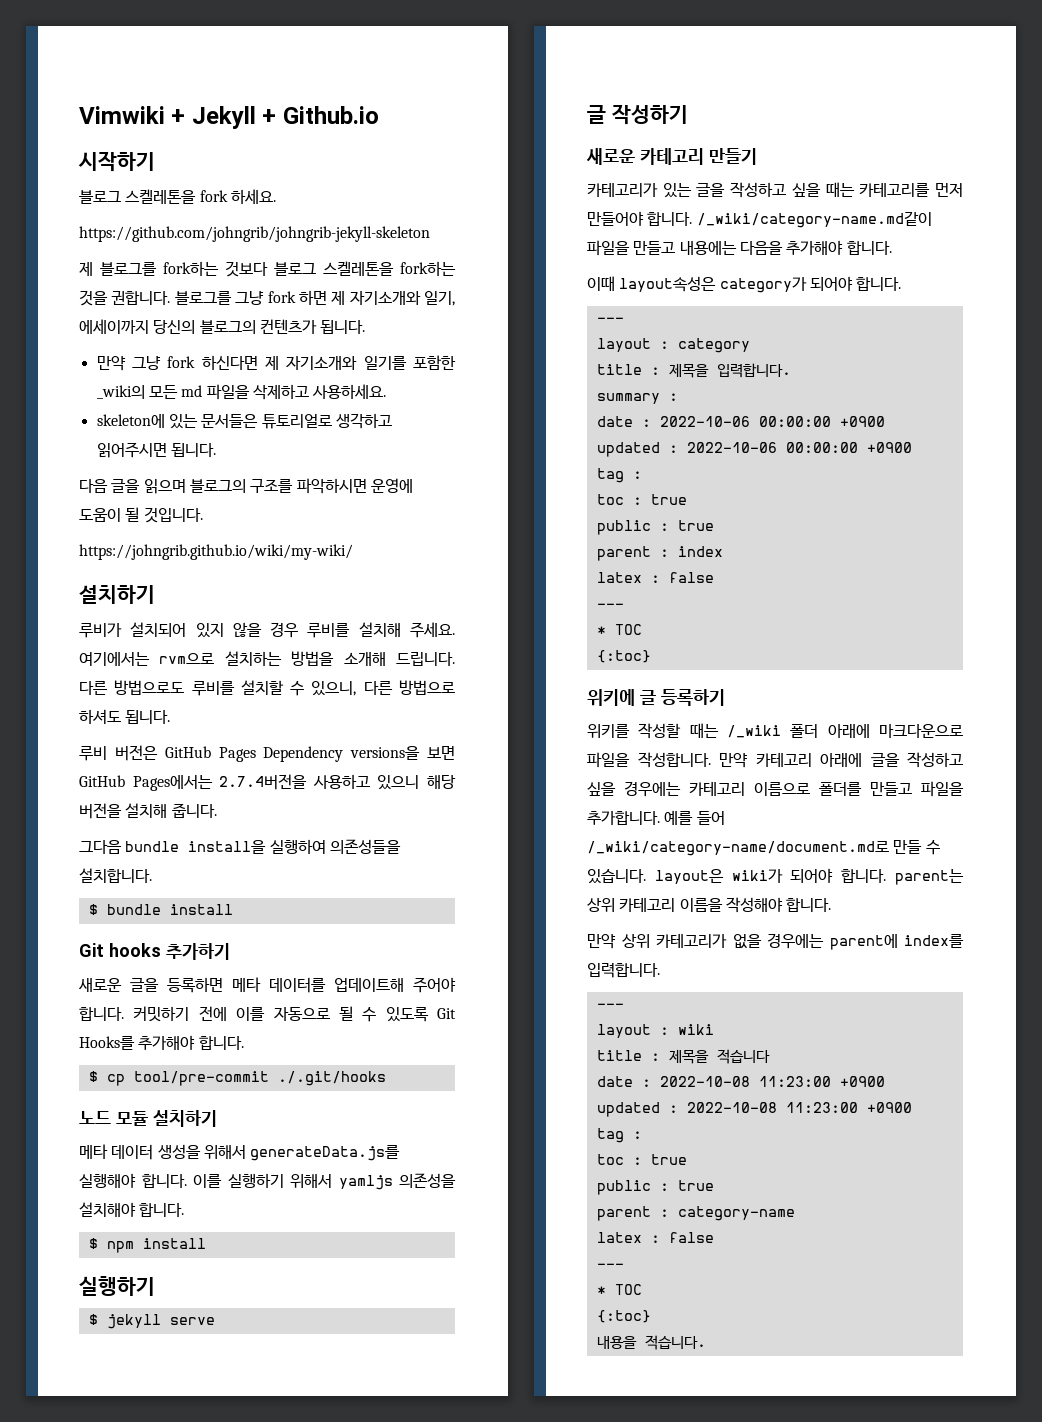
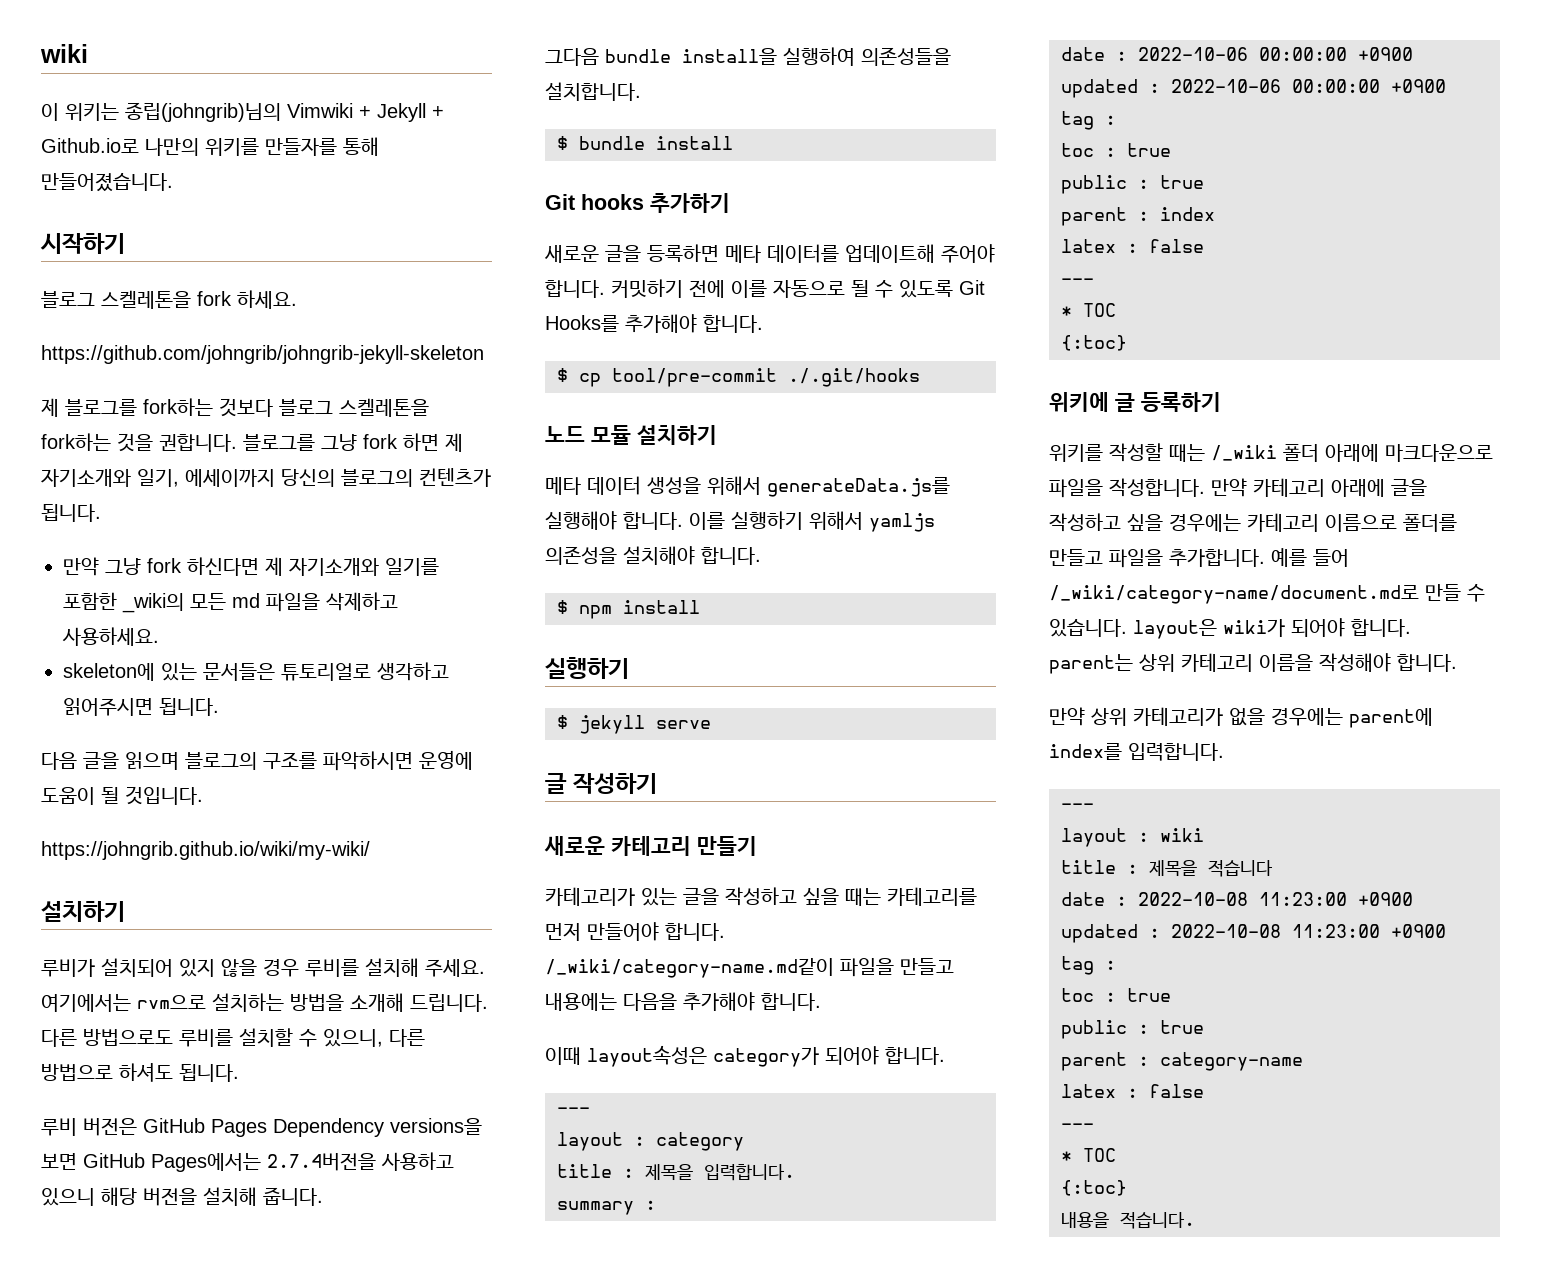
[79,106,379,129] Vimwiki + Jekyll + Github.io -> [40,44,88,63] [41,102,444,122] [41,137,379,156] [41,173,173,192] wiki // 이 위키는 종립(johngrib)님의 Vimwiki + Jekyll + Github.io로 나만의 위키를 만들자를 통해 만들어졌습니다.

